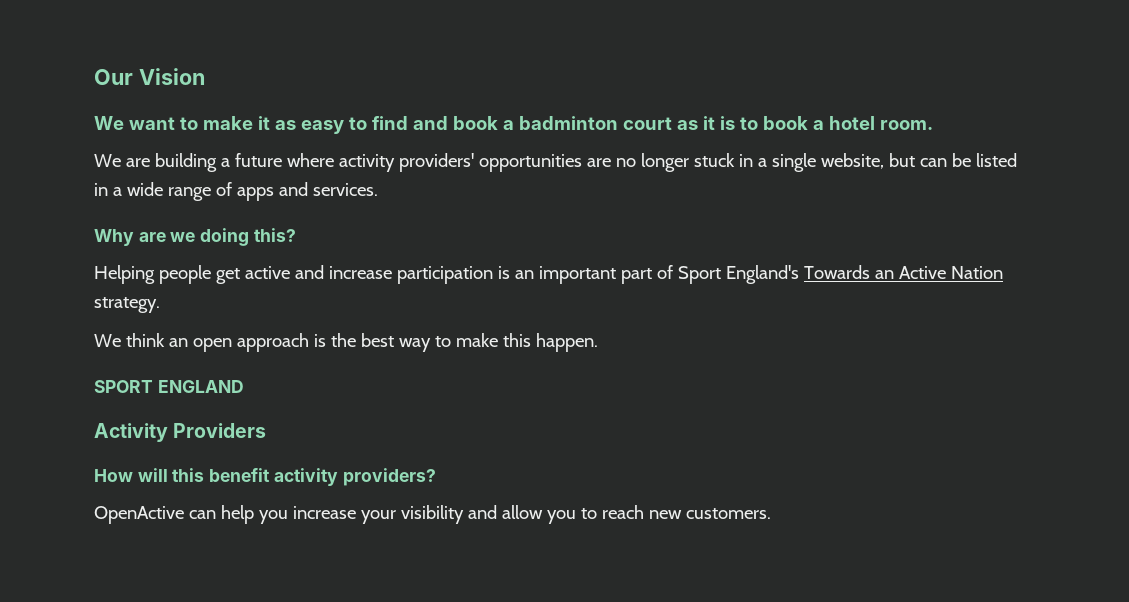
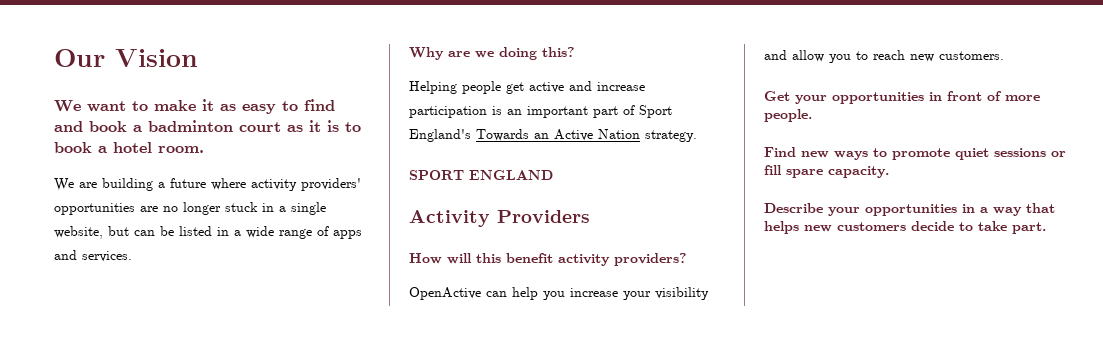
[94,333,598,352] // We think an open approach is the best way to make this happen. -> (697, 136) none
(771, 513) none -> [764,91,1040,104] [764,109,812,122] [764,147,1066,160] [764,165,889,178] [764,203,1055,216] [764,221,1046,234] // Get your opportunities in front of more people. // Find new ways to promote quiet sessions or fill spare capacity. // Describe your opportunities in a way that helps new customers decide to take part.

